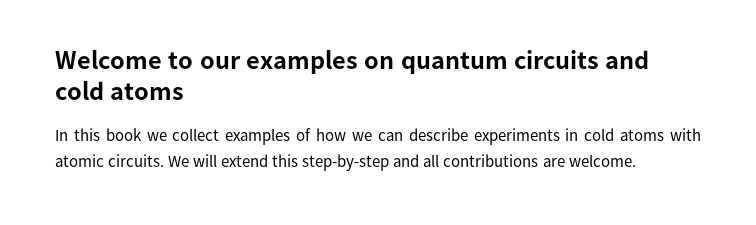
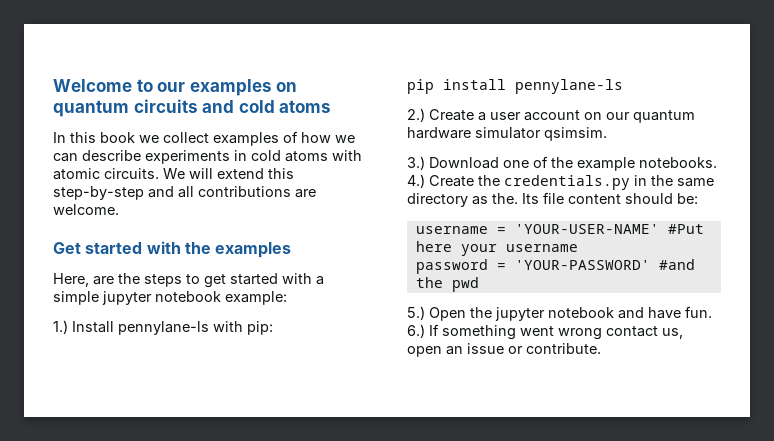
(636, 160) none -> [53,241,292,258] [53,273,324,288] [53,291,287,305] [53,320,273,335] [407,79,623,94] [407,108,695,123] [407,127,607,141] [407,156,717,171] [407,174,714,190] [407,192,698,207] [415,224,704,234] [415,241,578,256] [415,259,695,274] [415,277,479,292] [407,306,712,321] [407,324,683,340] [407,343,601,357] // Get started with the examples // Here, are the steps to get started with a simple jupyter notebook example: // 1.) Install pennylane-ls with pip: // pip install pennylane-ls // 2.) Create a user account on our quantum hardware simulator qsimsim. // 3.) Download one of the example notebooks. 4.) Create the credentials.py in the same directory as the. Its file content should be: // username = 'YOUR-USER-NAME' #Put here your username // password = 'YOUR-PASSWORD' #and the pwd // 5.) Open the jupyter notebook and have fun. 6.) If something went wrong contact us, open an issue or contribute.

